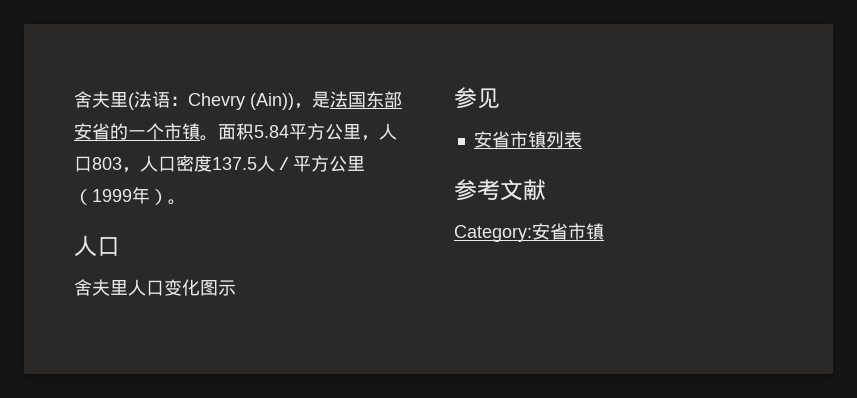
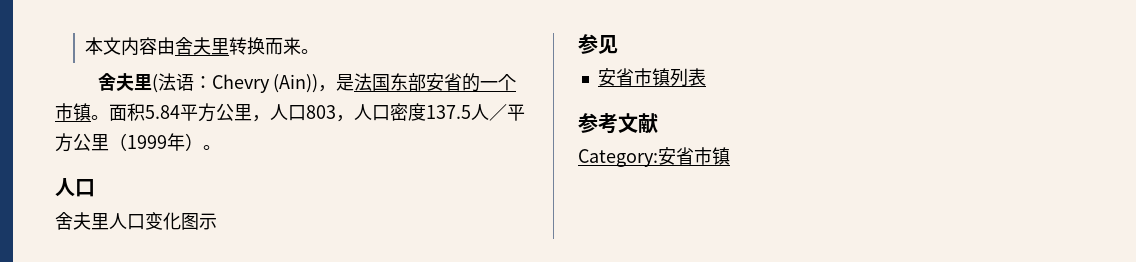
(74, 99) none -> [85,37,320,56] 本文内容由舍夫里转换而来。 //

